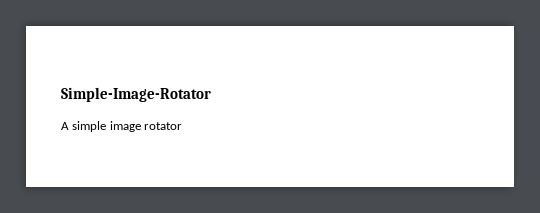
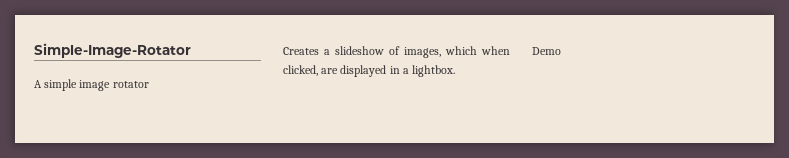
(183, 126) none -> [283,46,510,58] [283,65,456,77] [532,47,561,55] // Creates a slideshow of images, which when clicked, are displayed in a lightbox. // Demo

